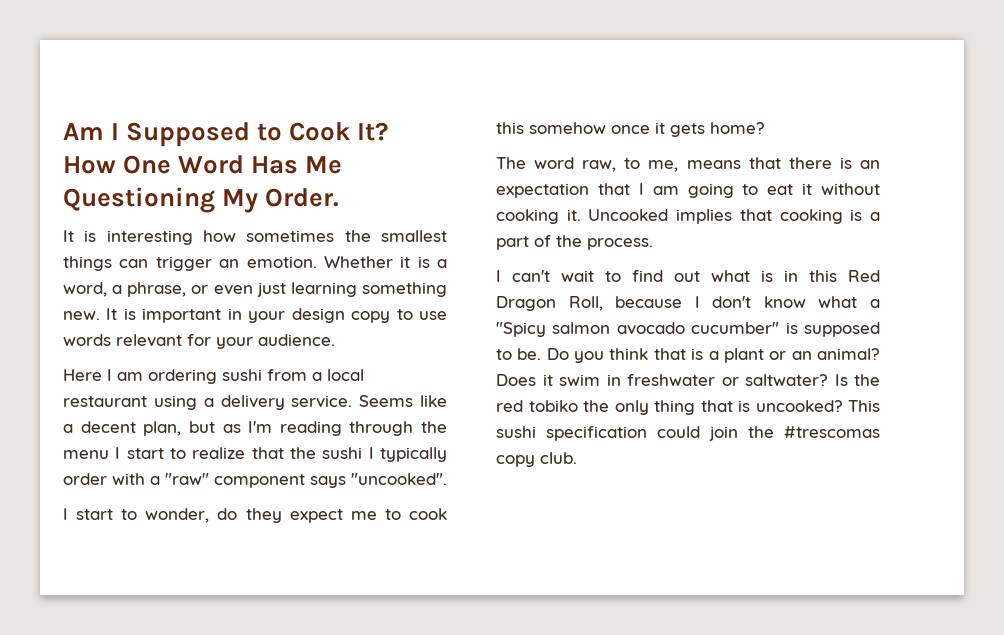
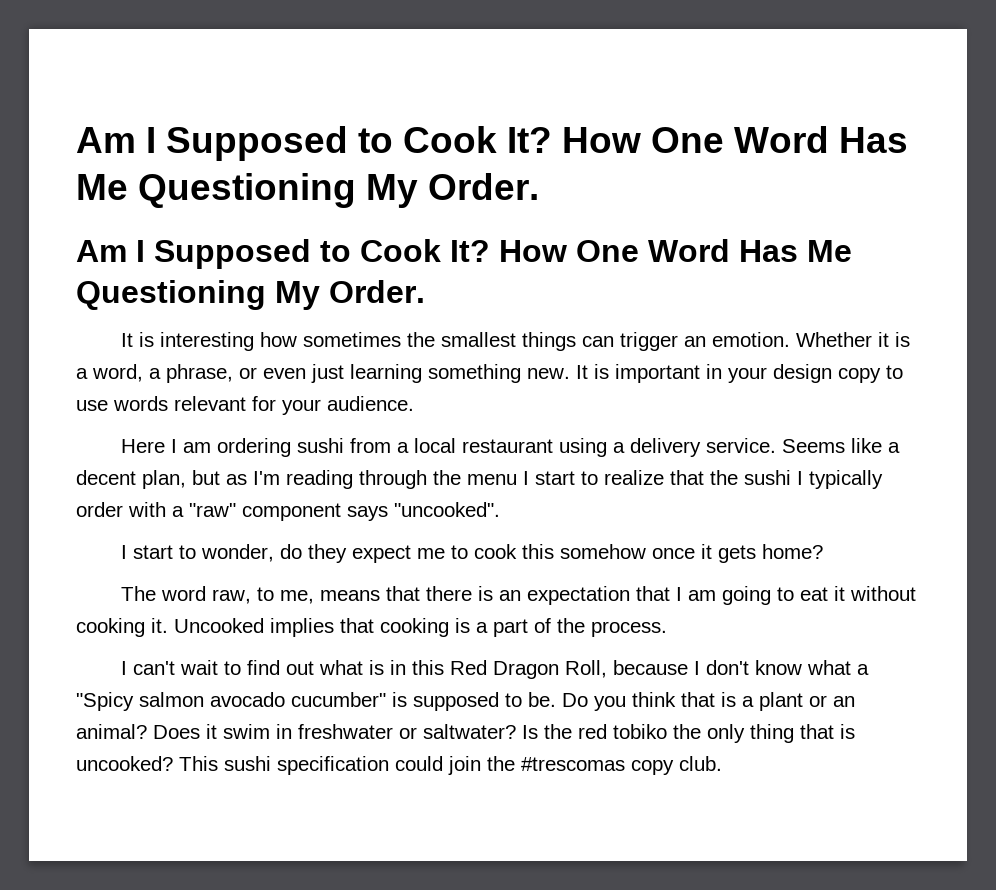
(340, 197) none -> [76,239,852,269] [76,280,425,310] // Am I Supposed to Cook It? How One Word Has Me Questioning My Order.

